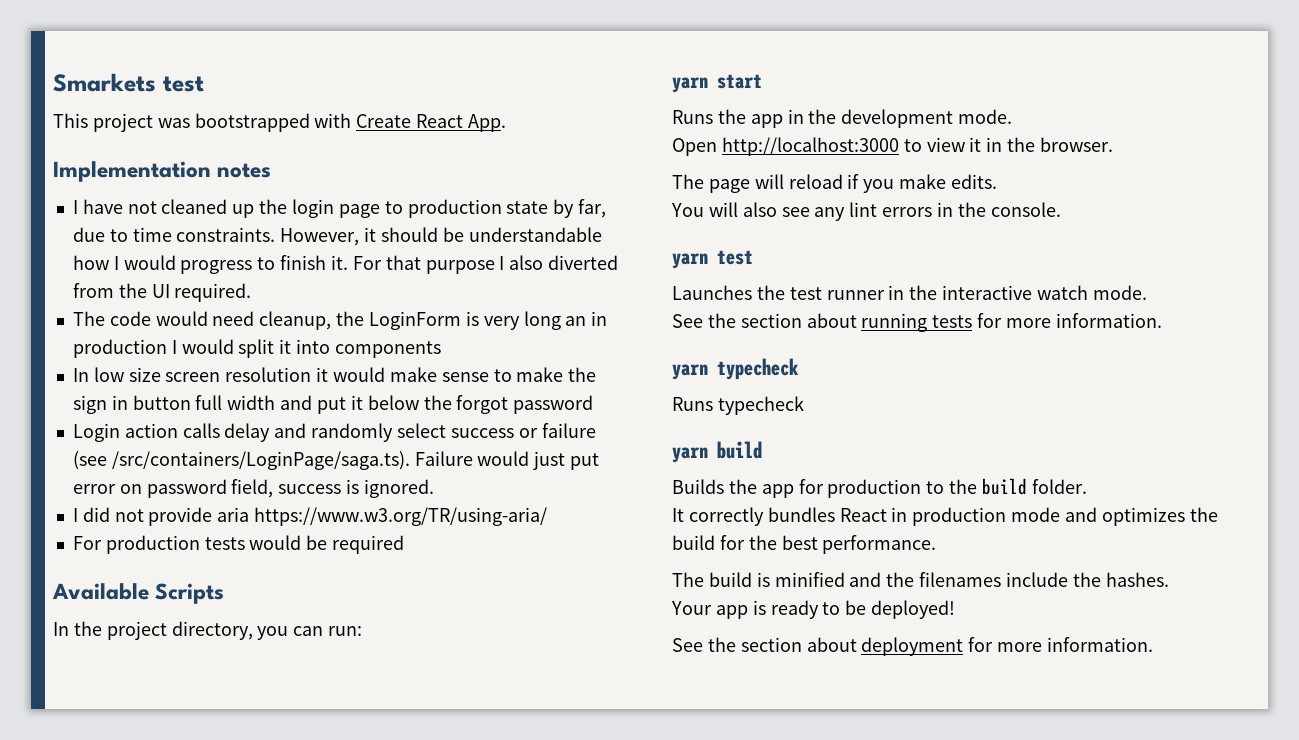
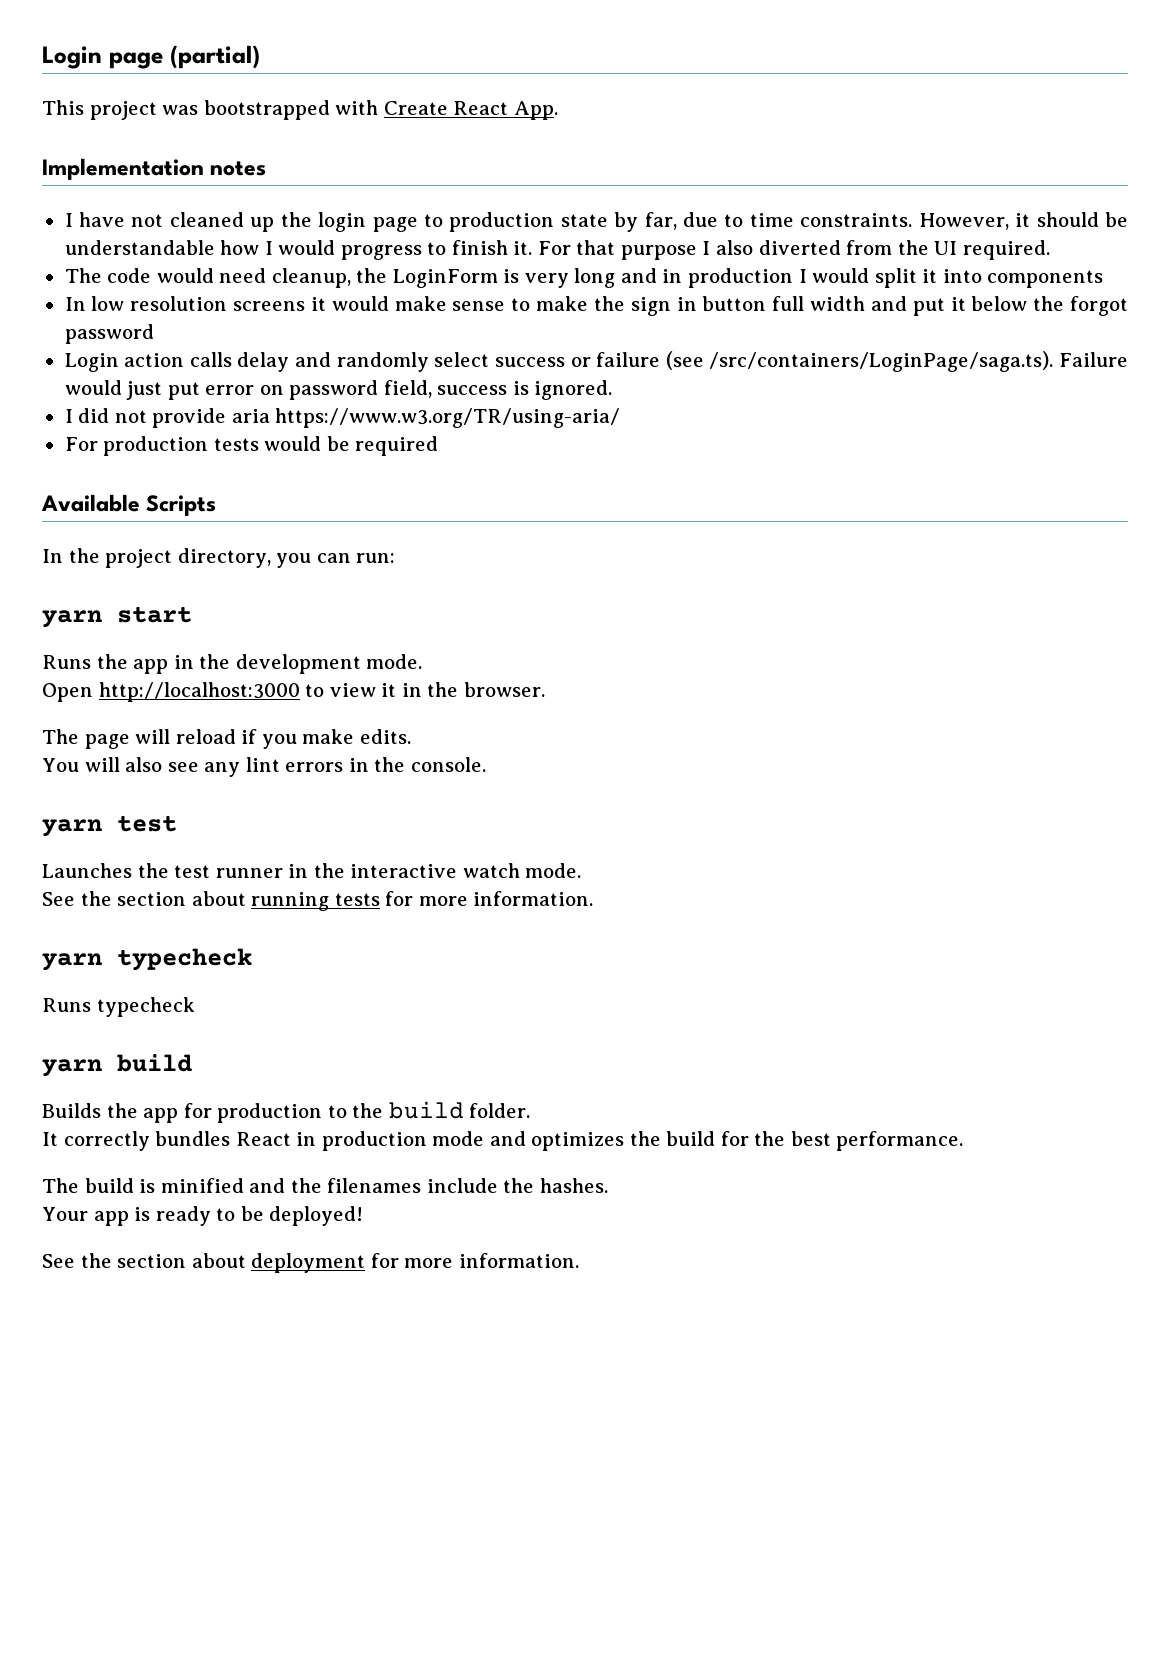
[53,73,204,92] Smarkets test -> [42,45,260,69] Login page (partial)
[565,316,587,326] an -> [620,268,657,283] and
[128,367,312,382] size screen resolution -> [130,296,306,311] resolution screens

